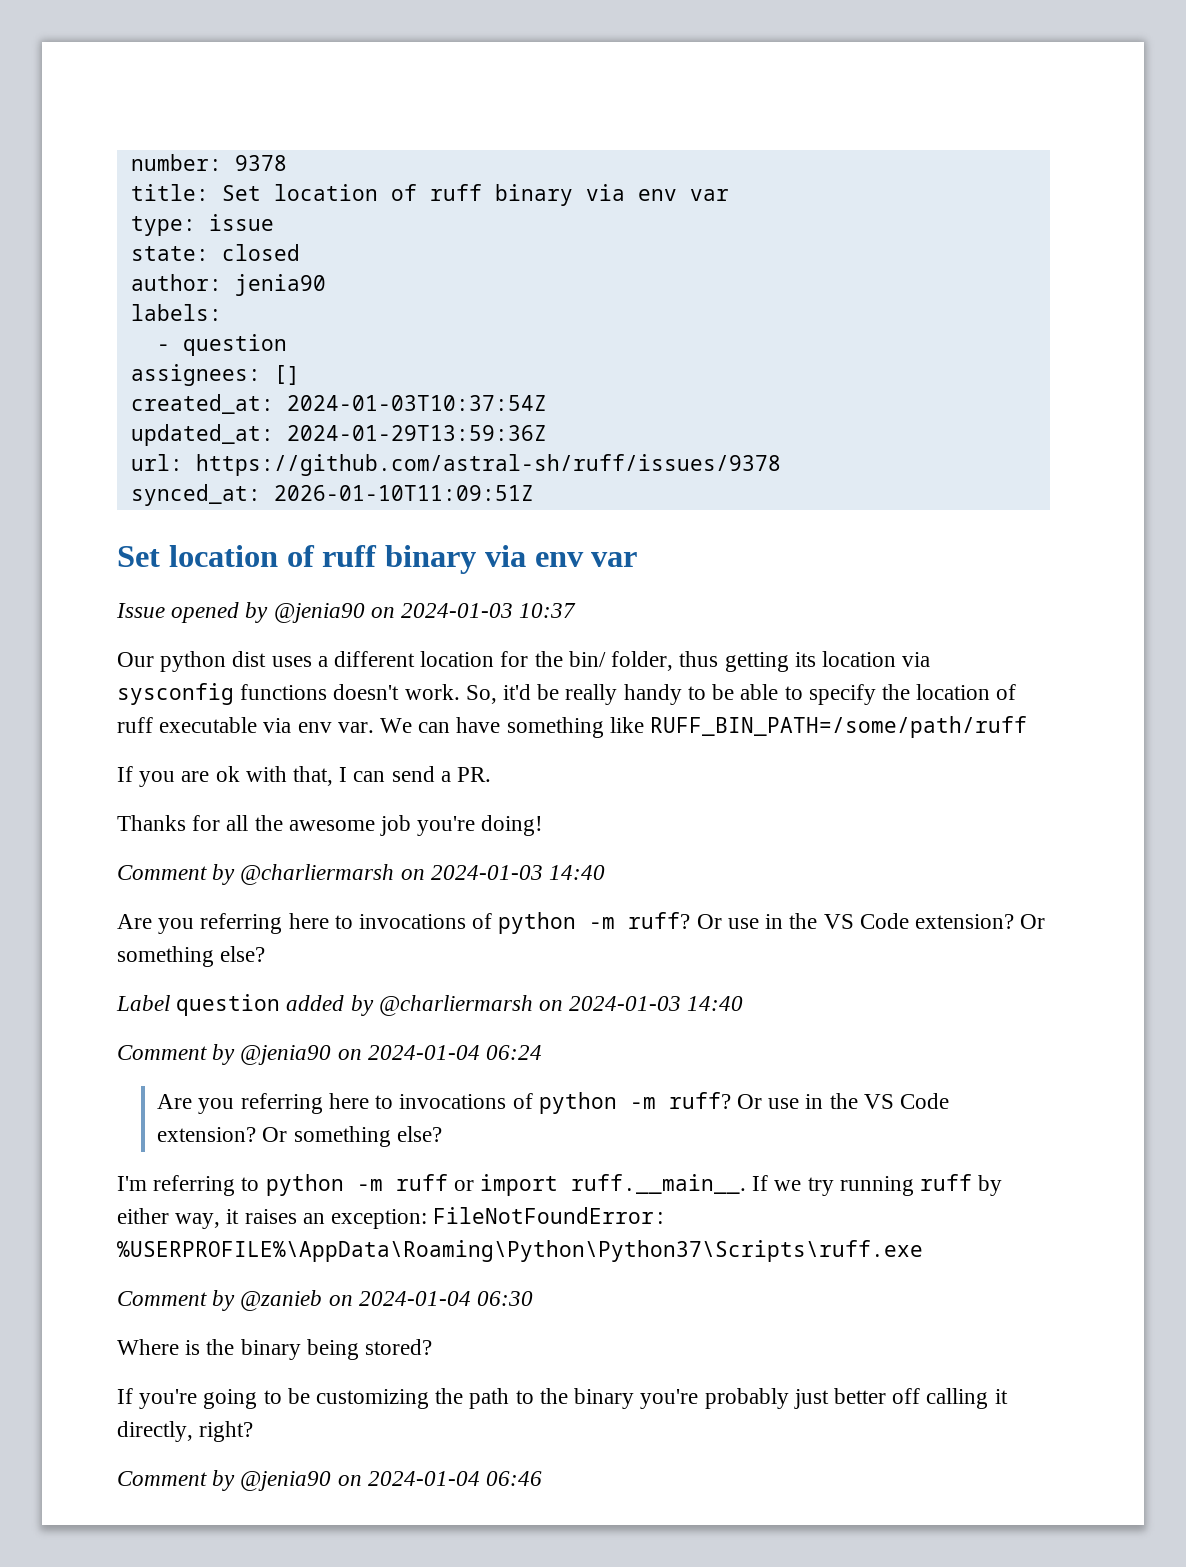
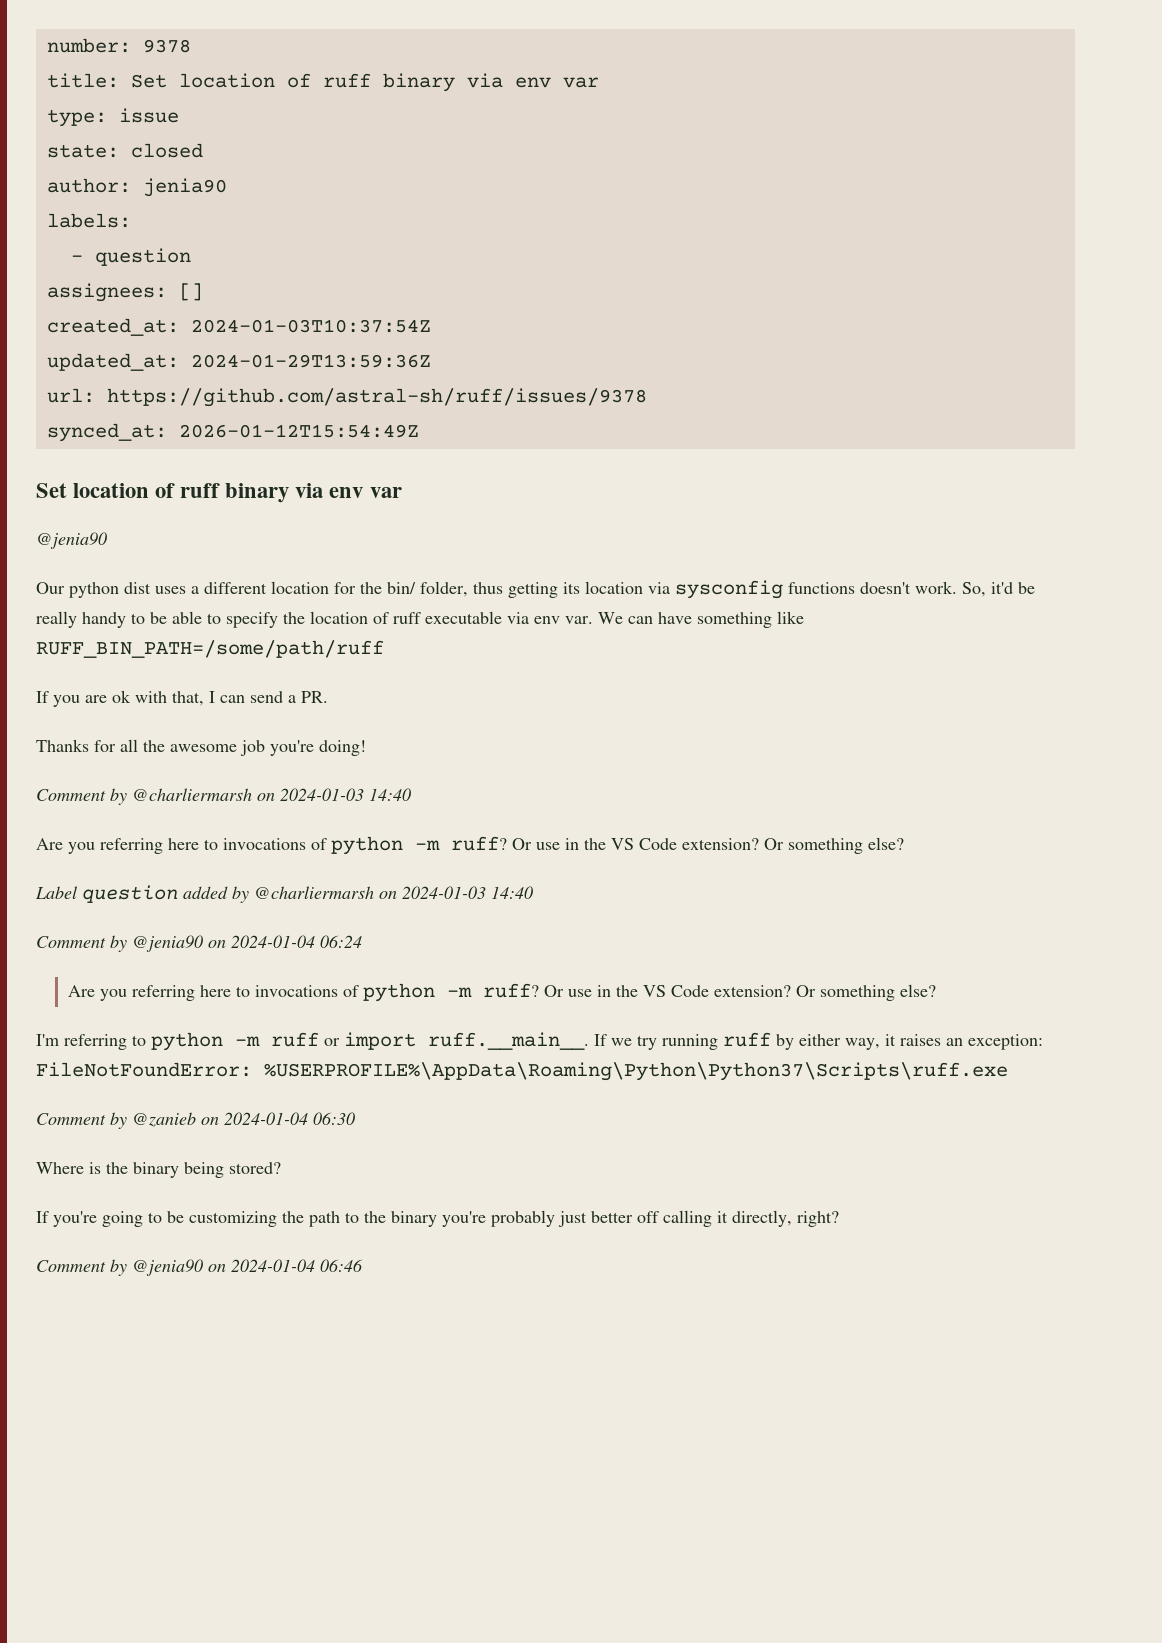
[273,485,534,501] [117,545,638,574] [116,602,577,623] 2026-01-10T11:09:51Z // Set location of ruff binary via env var // Issue opened by @jenia90 on 2024-01-03 10:37 -> [178,424,419,438] [36,483,402,503] [36,532,107,549] 2026-01-12T15:54:49Z // Set location of ruff binary via env var // @jenia90

